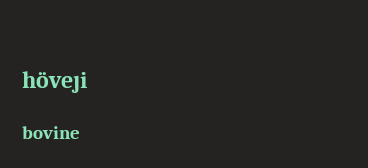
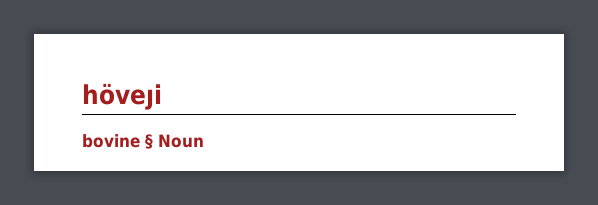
(80, 132) none -> [145,134,204,149] § Noun

